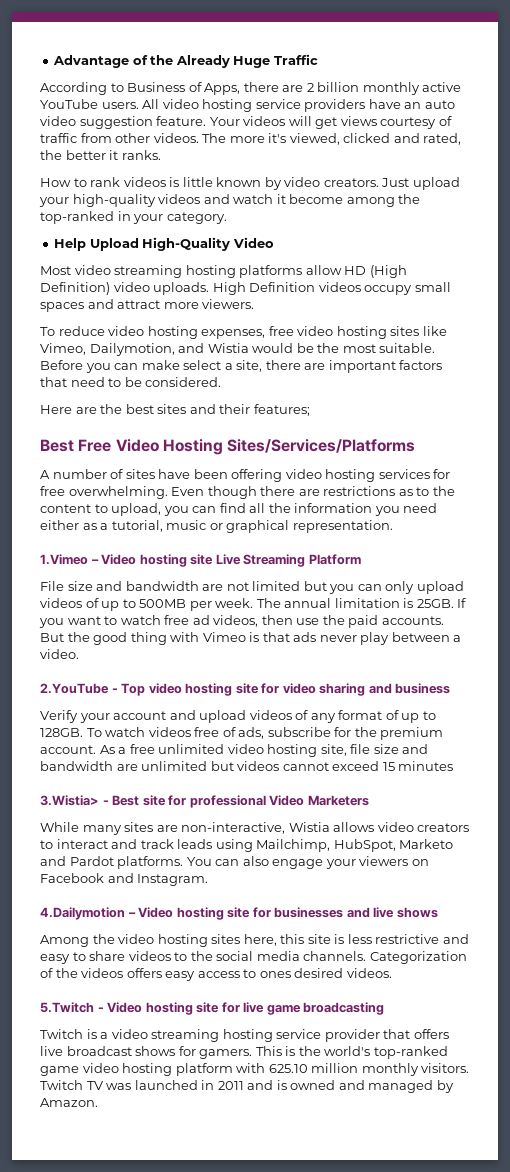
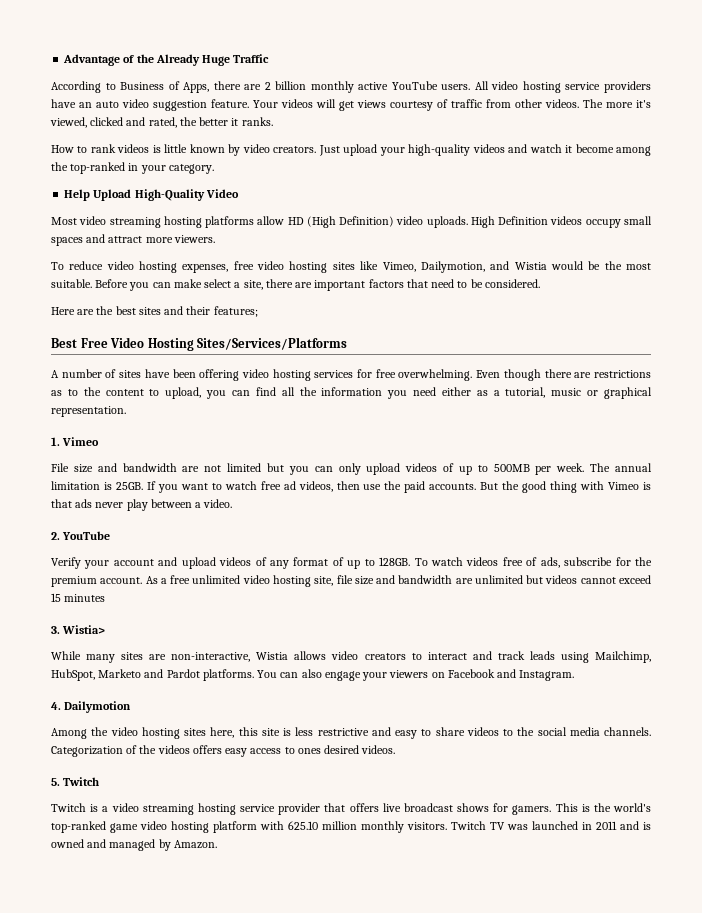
[40,554,361,567] 1.Vimeo – Video hosting site Live Streaming Platform -> [51,437,100,446] 1. Vimeo
[40,683,451,696] 2.YouTube - Top video hosting site for video sharing and business -> [51,531,111,540] 2. YouTube
[40,795,369,808] 3.Wistia> - Best site for professional Video Marketers -> [51,625,106,634] 3. Wistia>
[40,907,438,920] 4.Dailymotion – Video hosting site for businesses and live shows -> [51,701,132,713] 4. Dailymotion
[40,1002,385,1015] 5.Twitch - Video hosting site for live game broadcasting -> [51,777,100,786] 5. Twitch

